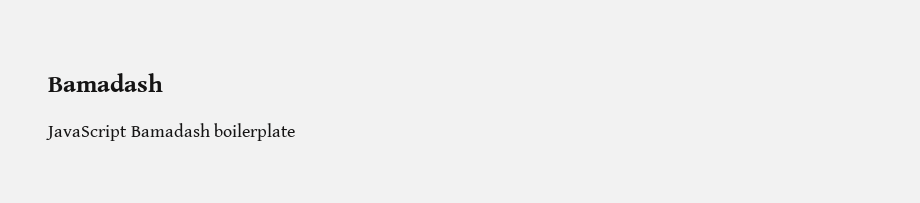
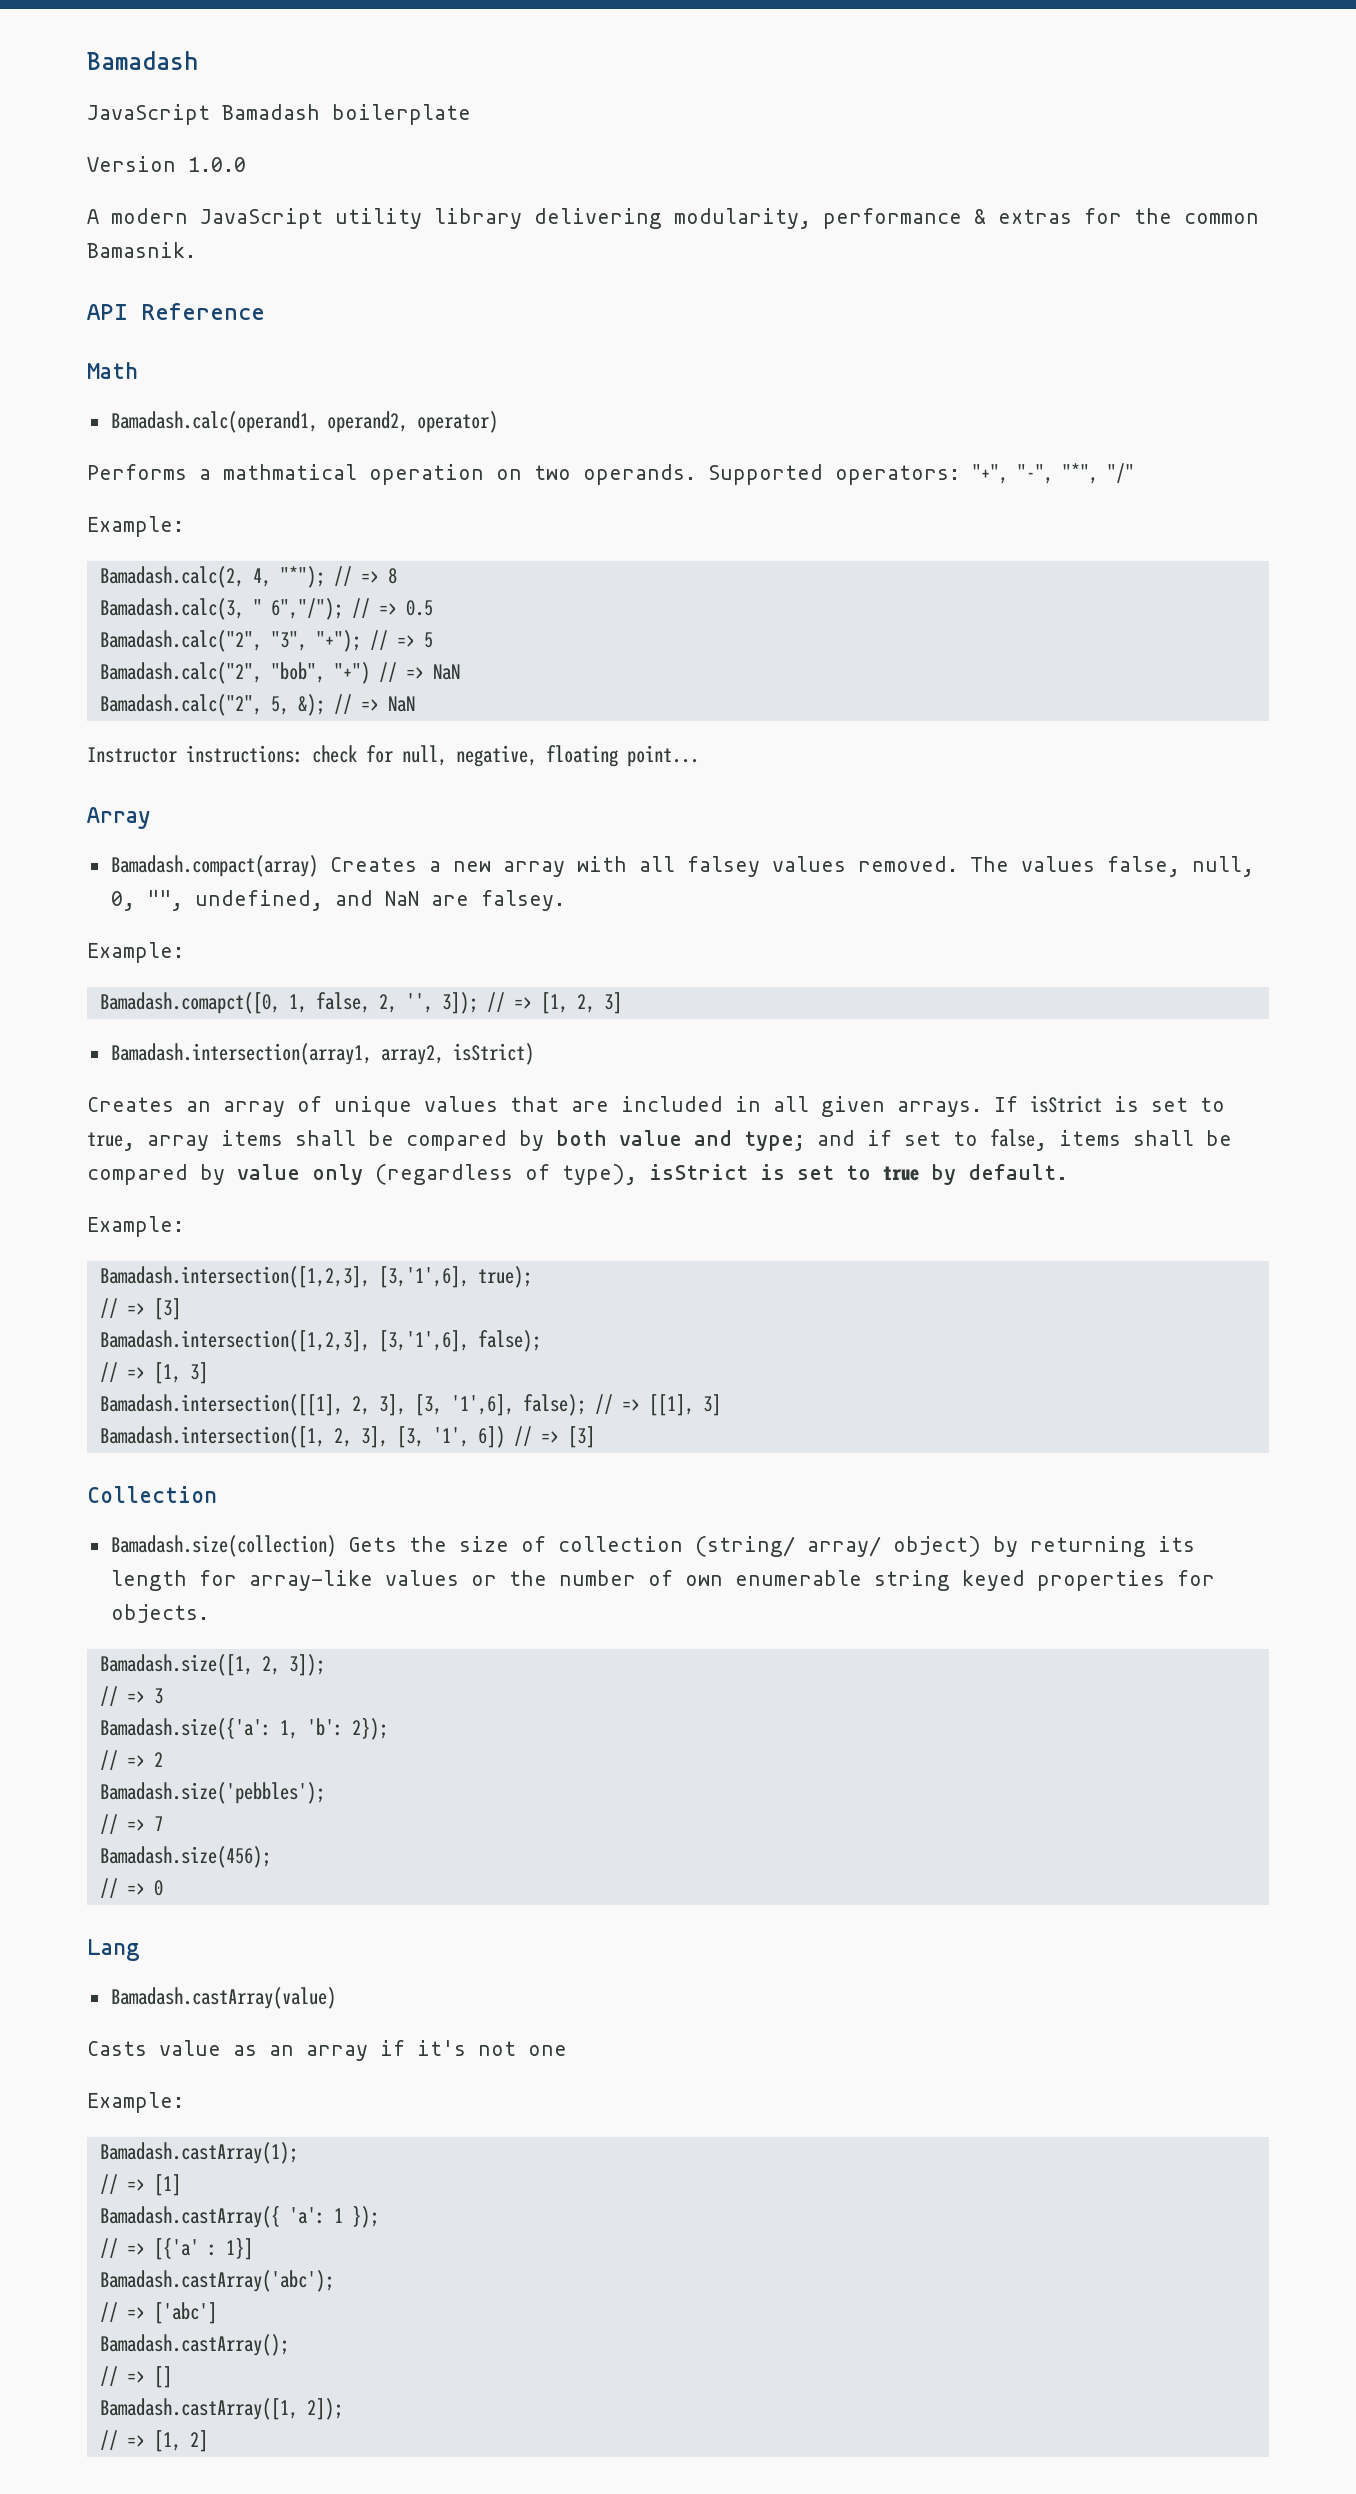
(296, 132) none -> [87,156,246,172] [87,208,1259,229] [87,242,196,258] [87,303,265,320] [87,362,138,379] [110,411,498,433] [87,463,1134,485] [87,516,184,537] [99,566,397,588] [99,598,433,620] [99,630,433,652] [99,662,460,684] [99,694,415,716] [87,745,699,767] [87,807,151,829] [110,855,1254,877] [110,890,565,911] [87,942,184,963] [99,992,622,1014] [110,1043,534,1065] [87,1095,1225,1117] [87,1129,1232,1151] [87,1164,1068,1185] [87,1216,184,1237] [99,1266,532,1288] [99,1298,181,1320] [99,1330,541,1352] [99,1362,208,1384] [99,1394,721,1416] [99,1426,595,1448] [87,1486,217,1503] [110,1535,1195,1557] [110,1570,1215,1591] [110,1604,209,1623] [99,1654,325,1676] [99,1686,163,1706] [99,1717,388,1740] [99,1750,163,1770] [99,1782,325,1804] [99,1814,163,1834] [99,1846,271,1868] [99,1878,163,1898] [87,1939,139,1961] [110,1987,336,2009] [87,2040,567,2061] [87,2092,184,2113] [99,2142,298,2164] [99,2174,181,2196] [99,2205,379,2228] [99,2237,253,2260] [99,2270,334,2292] [99,2302,217,2324] [99,2334,289,2356] [99,2366,172,2388] [99,2398,343,2420] [99,2430,208,2452] // Version 1.0.0 // A modern JavaScript utility library delivering modularity, performance & extras for the common Bamasnik. // API Reference // Math // Bamadash.calc(operand1, operand2, operator) // Performs a mathmatical operation on two operands. Supported operators: "+", "-", "*", "/" // Example: // Bamadash.calc(2, 4, "*"); // => 8 // Bamadash.calc(3, " 6","/"); // => 0.5 // Bamadash.calc("2", "3", "+"); // => 5 // Bamadash.calc("2", "bob", "+") // => NaN // Bamadash.calc("2", 5, &); // => NaN // Instructor instructions: check for null, negative, floating point... // Array // Bamadash.compact(array) Creates a new array with all falsey values removed. The values false, null, 0, "", undefined, and NaN are falsey. // Example: // Bamadash.comapct([0, 1, false, 2, '', 3]); // => [1, 2, 3] // Bamadash.intersection(array1, array2, isStrict) // Creates an array of unique values that are included in all given arrays. If isStrict is set to true, array items shall be compared by both value and type; and if set to false, items shall be compared by value only (regardless of type), isStrict is set to true by default. // Example: // Bamadash.intersection([1,2,3], [3,'1',6], true); // // => [3] // Bamadash.intersection([1,2,3], [3,'1',6], false); // // => [1, 3] // Bamadash.intersection([[1], 2, 3], [3, '1',6], false); // => [[1], 3] // Bamadash.intersection([1, 2, 3], [3, '1', 6]) // => [3] // Collection // Bamadash.size(collection) Gets the size of collection (string/ array/ object) by returning its length for array-like values or the number of own enumerable string keyed properties for objects. // Bamadash.size([1, 2, 3]); // // => 3 // Bamadash.size({'a': 1, 'b': 2}); // // => 2 // Bamadash.size('pebbles'); // // => 7 // Bamadash.size(456); // // => 0 // Lang // Bamadash.castArray(value) // Casts value as an array if it's not one // Example: // Bamadash.castArray(1); // // => [1] // Bamadash.castArray({ 'a': 1 }); // // => [{'a' : 1}] // Bamadash.castArray('abc'); // // => ['abc'] // Bamadash.castArray(); // // => [] // Bamadash.castArray([1, 2]); // // => [1, 2]

